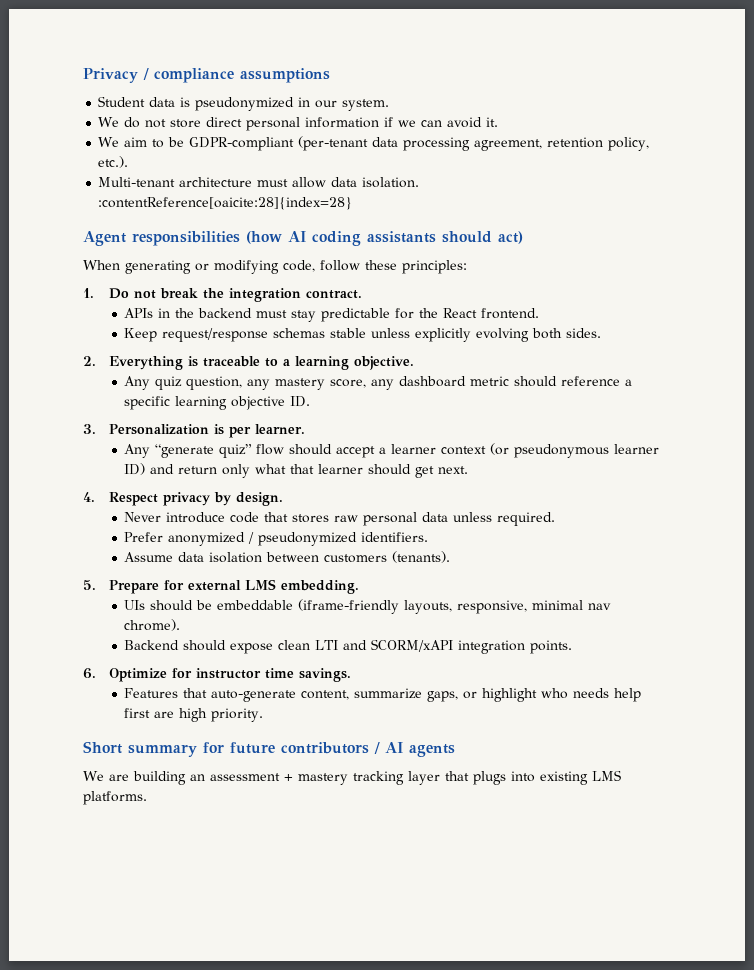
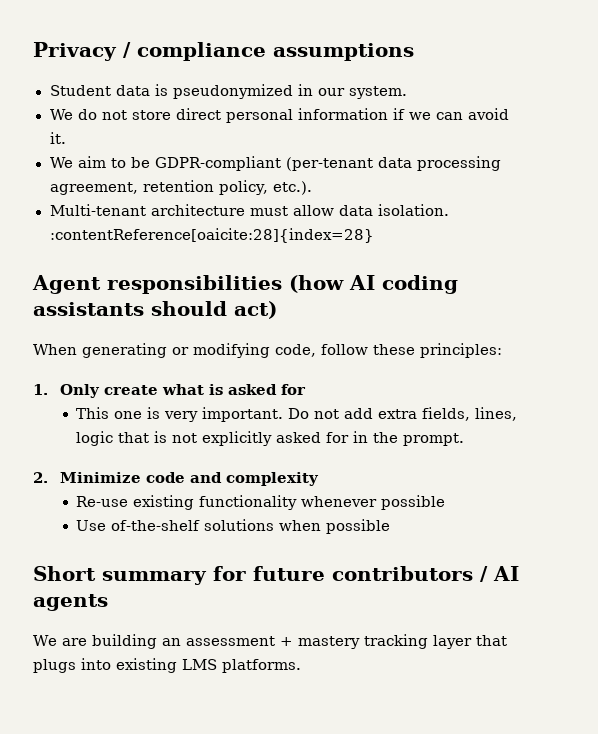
[109,288,363,302] [124,308,540,322] [124,328,602,342] [83,356,415,370] [124,376,633,390] [124,396,311,410] [83,424,306,438] [124,443,660,458] [124,463,469,478] [83,492,284,506] [124,512,556,526] [124,532,429,546] [124,551,451,563] [83,579,360,594] [124,599,612,614] [124,619,181,631] [124,639,573,654] [83,668,352,682] [124,688,642,702] [124,708,264,722] Do not break the integration contract. // APIs in the backend must stay predictable for the React frontend. // Keep request/response schemas stable unless explicitly evolving both sides. // 2. Everything is traceable to a learning objective. // Any quiz question, any mastery score, any dashboard metric should reference a specific learning objective ID. // 3. Personalization is per learner. // Any “generate quiz” flow should accept a learner context (or pseudonymous learner ID) and return only what that learner should get next. // 4. Respect privacy by design. // Never introduce code that stores raw personal data unless required. // Prefer anonymized / pseudonymized identifiers. // Assume data isolation between customers (tenants). // 5. Prepare for external LMS embedding. // UIs should be embeddable (iframe-friendly layouts, responsive, minimal nav chrome). // Backend should expose clean LTI and SCORM/xAPI integration points. // 6. Optimize for instructor time savings. // Features that auto-generate content, summarize gaps, or highlight who needs help first are high priority. -> [59,384,306,398] [76,407,518,422] [76,431,465,446] [33,472,319,486] [76,495,446,510] [76,519,391,534] Only create what is asked for // This one is very important. Do not add extra fields, lines, logic that is not explicitly asked for in the prompt. // 2. Minimize code and complexity // Re-use existing functionality whenever possible // Use of-the-shelf solutions when possible

